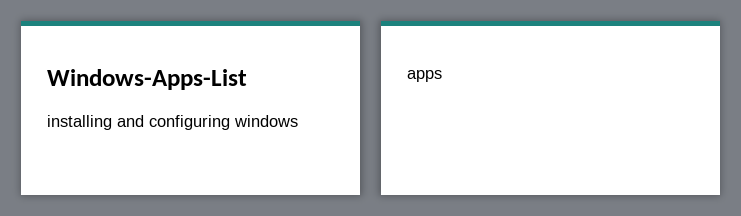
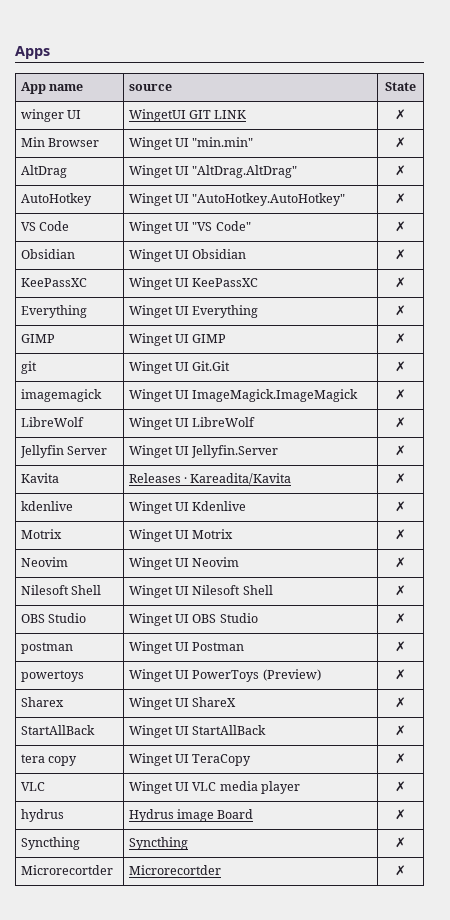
[47,69,247,90] [47,115,298,130] [407,70,442,82] Windows-Apps-List // installing and configuring windows apps -> [15,46,50,59] [20,82,83,94] [128,84,172,91] [385,82,416,91] [20,109,81,122] [128,109,247,122] [395,109,406,120] [20,137,99,147] [128,137,254,150] [395,137,406,148] [20,165,67,178] [128,165,298,178] [395,165,406,176] [20,193,92,206] [128,193,346,206] [395,193,406,204] [20,221,69,231] [128,221,251,234] [395,221,406,232] [20,249,75,259] [128,249,247,262] [395,249,406,260] [20,278,87,287] [128,277,259,290] [395,277,406,288] [20,305,87,318] [128,305,259,318] [395,305,406,316] [20,334,55,343] [128,333,227,346] [395,333,406,344] [20,361,37,374] [128,361,231,374] [395,361,406,372] [20,389,102,402] [128,389,359,402] [395,389,406,400] [20,417,84,427] [128,417,256,430] [395,417,406,428] [19,445,107,458] [128,445,279,458] [395,445,406,456] [20,473,59,483] [128,473,292,485] [395,473,406,484] [20,501,73,511] [128,501,247,514] [395,501,406,512] [20,529,62,539] [128,529,234,542] [395,529,406,540] [20,557,68,567] [128,557,240,570] [395,557,406,568] [20,585,101,595] [128,585,273,598] [395,585,406,596] [20,613,86,623] [128,613,258,626] [395,613,406,624] [20,642,73,654] [128,641,245,654] [395,641,406,652] [20,670,84,682] [128,669,321,682] [395,669,406,680] [20,697,64,707] [128,697,237,710] [395,697,406,708] [20,725,95,735] [128,725,267,738] [395,725,406,736] [20,754,77,766] [128,753,252,766] [395,753,406,764] [20,782,45,791] [128,781,301,794] [395,781,406,792] [20,809,64,822] [128,809,254,822] [395,809,406,820] [20,837,80,850] [128,837,188,850] [395,837,406,848] [20,865,113,875] [128,865,221,875] [395,865,406,876] Apps // App name | source | State // winger UI | WingetUI GIT LINK | ✗ // Min Browser | Winget UI "min.min" | ✗ // AltDrag | Winget UI "AltDrag.AltDrag" | ✗ // AutoHotkey | Winget UI "AutoHotkey.AutoHotkey" | ✗ // VS Code | Winget UI "VS Code" | ✗ // Obsidian | Winget UI Obsidian | ✗ // KeePassXC | Winget UI KeePassXC | ✗ // Everything | Winget UI Everything | ✗ // GIMP | Winget UI GIMP | ✗ // git | Winget UI Git.Git | ✗ // imagemagick | Winget UI ImageMagick.ImageMagick | ✗ // LibreWolf | Winget UI LibreWolf | ✗ // Jellyfin Server | Winget UI Jellyfin.Server | ✗ // Kavita | Releases · Kareadita/Kavita | ✗ // kdenlive | Winget UI Kdenlive | ✗ // Motrix | Winget UI Motrix | ✗ // Neovim | Winget UI Neovim | ✗ // Nilesoft Shell | Winget UI Nilesoft Shell | ✗ // OBS Studio | Winget UI OBS Studio | ✗ // postman | Winget UI Postman | ✗ // powertoys | Winget UI PowerToys (Preview) | ✗ // Sharex | Winget UI ShareX | ✗ // StartAllBack | Winget UI StartAllBack | ✗ // tera copy | Winget UI TeraCopy | ✗ // VLC | Winget UI VLC media player | ✗ // hydrus | Hydrus image Board | ✗ // Syncthing | Syncthing | ✗ // Microrecortder | Microrecortder | ✗

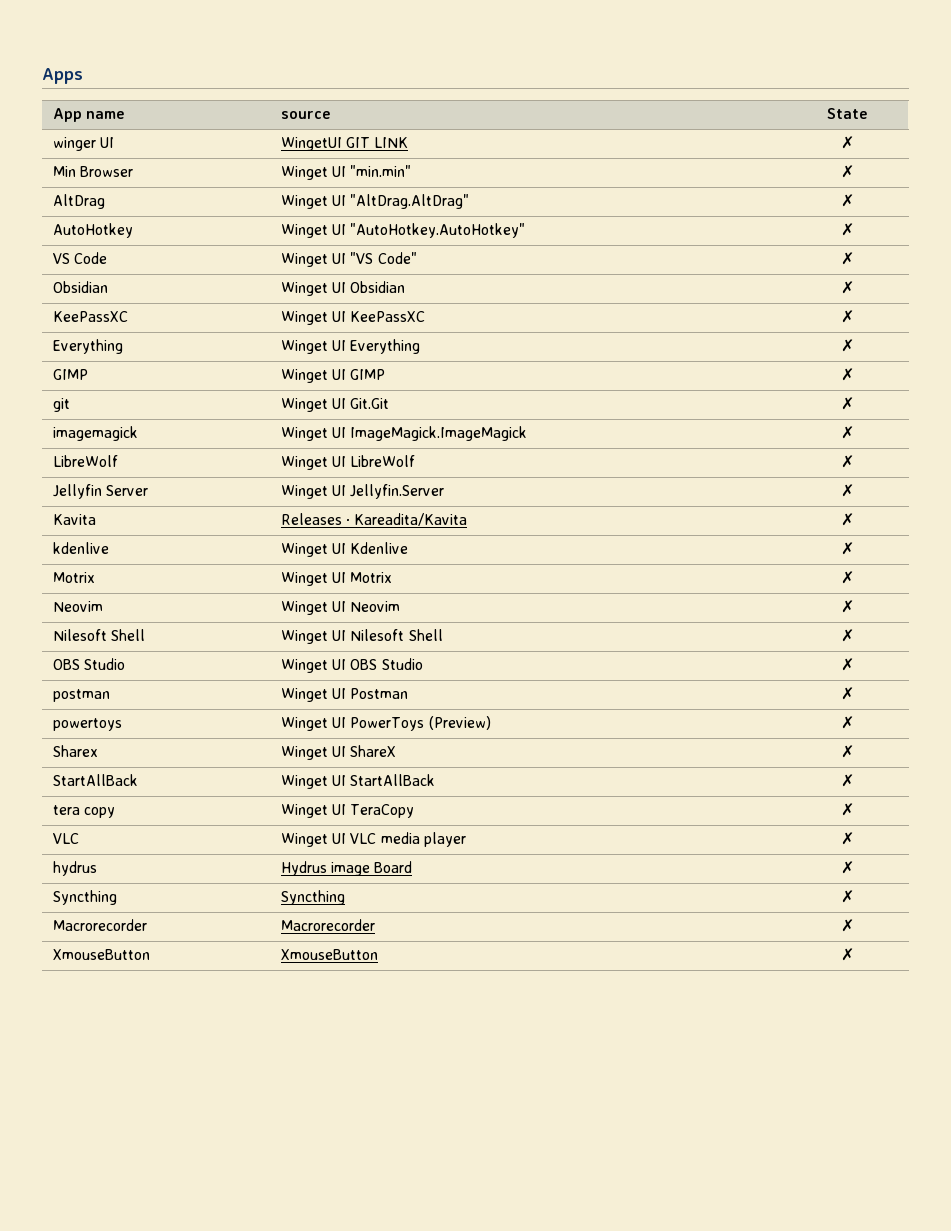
[20,865,113,875] [128,865,221,875] [395,865,406,876] Microrecortder | Microrecortder | ✗ -> [53,919,148,931] [281,919,376,931] [841,919,854,932] [53,949,151,960] [281,949,379,960] [841,948,854,961] Macrorecorder | Macrorecorder | ✗ // XmouseButton | XmouseButton | ✗

